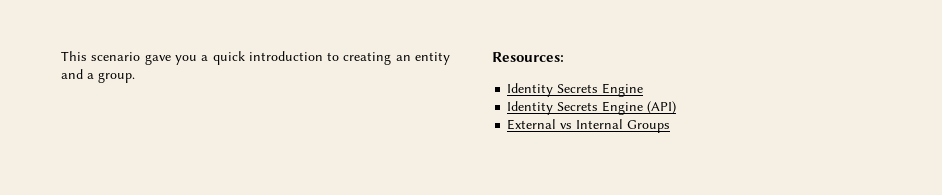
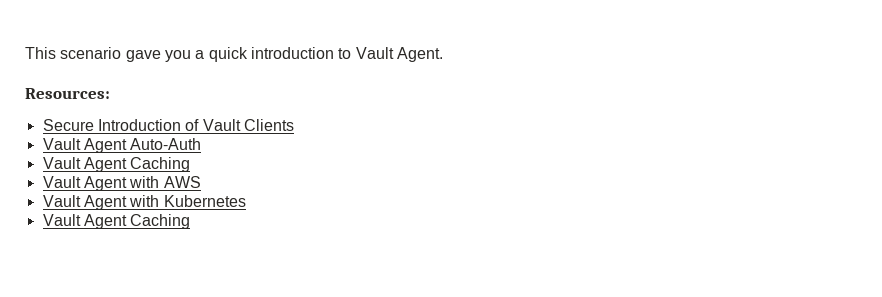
[343,52,451,65] [61,69,135,83] [492,52,564,62] [507,83,644,97] [507,101,677,115] [507,119,671,133] creating an entity and a group. // Resources: // Identity Secrets Engine // Identity Secrets Engine (API) // External vs Internal Groups -> [355,47,443,62] [25,88,110,99] [42,119,294,131] [42,138,202,153] [42,157,191,172] [42,176,201,191] [42,195,246,210] [42,214,191,229] Vault Agent. // Resources: // Secure Introduction of Vault Clients // Vault Agent Auto-Auth // Vault Agent Caching // Vault Agent with AWS // Vault Agent with Kubernetes // Vault Agent Caching

